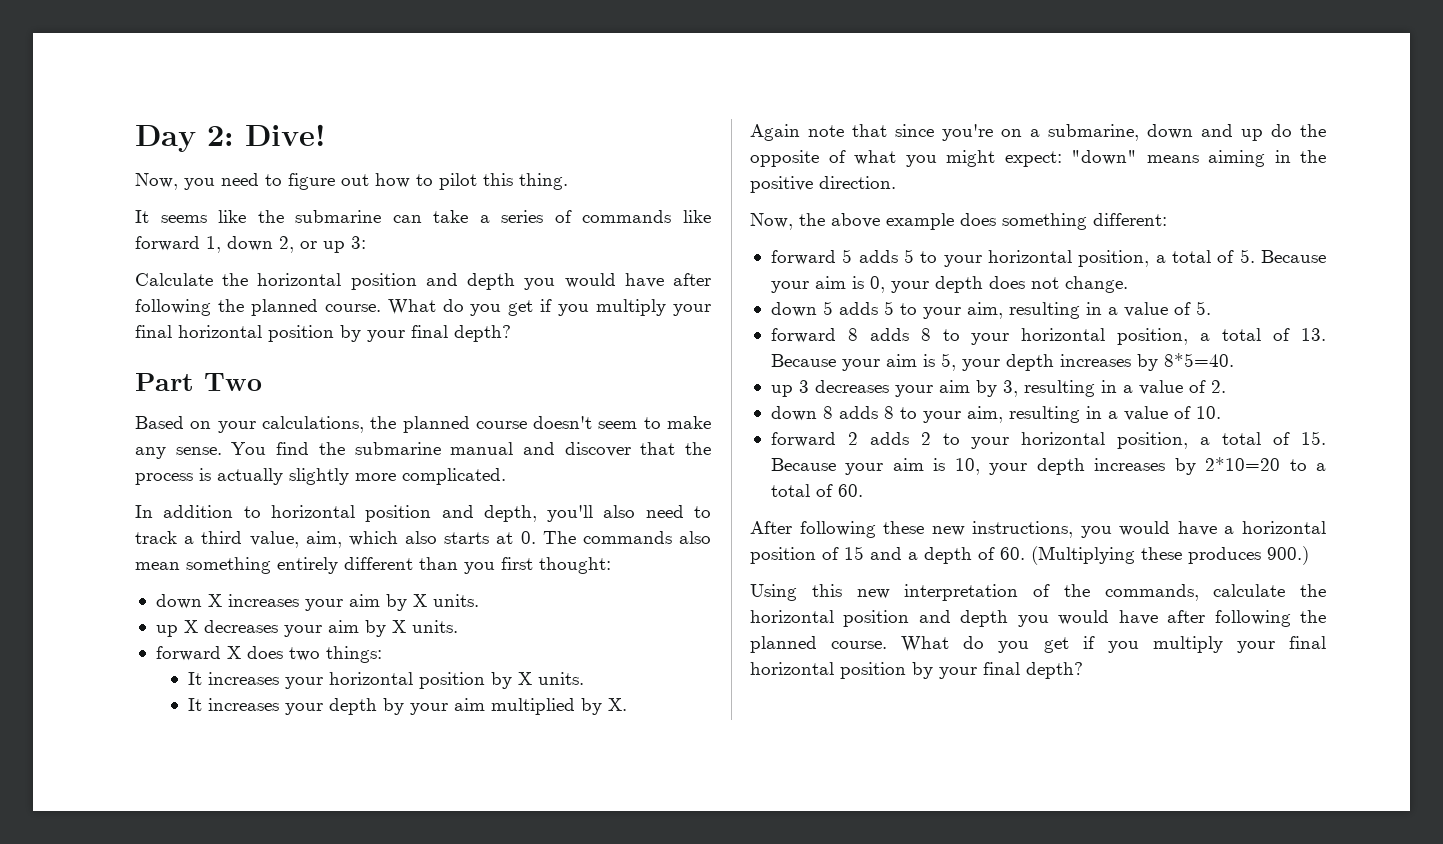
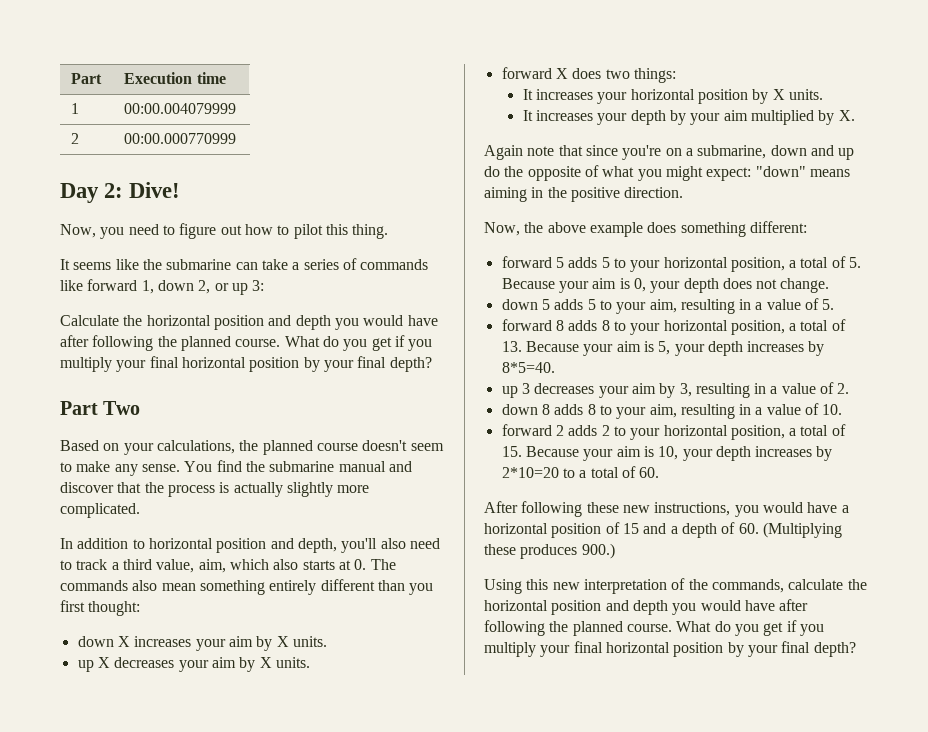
(135, 138) none -> [71,73,103,84] [124,72,226,84] [71,103,80,114] [124,103,237,114] [71,133,80,144] [124,133,237,144] Part | Execution time // 1 | 00:00.004079999 // 2 | 00:00.000770999 //

